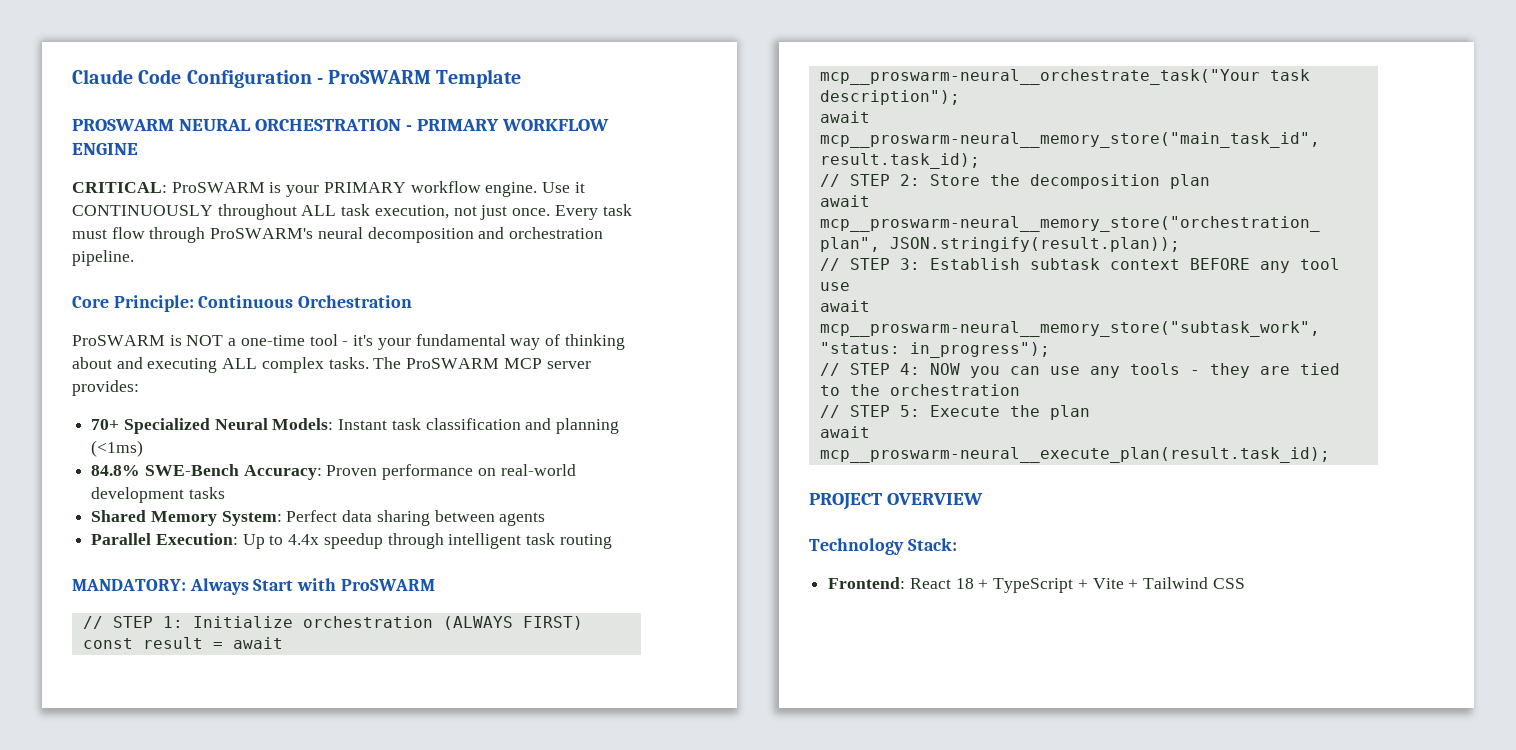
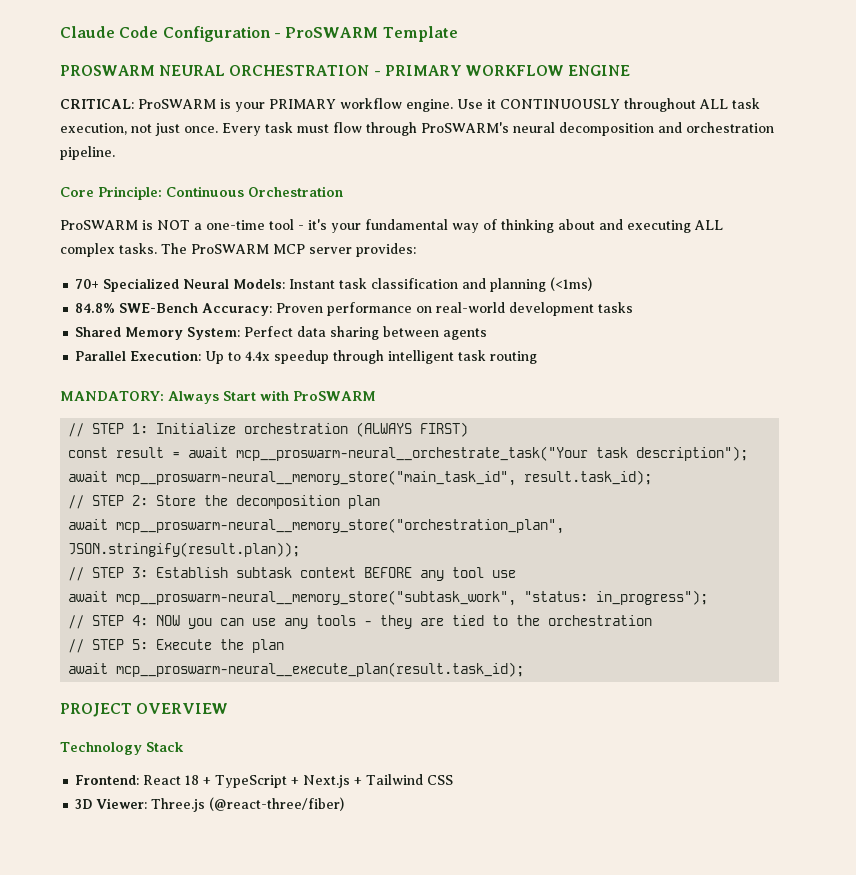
[907,538,957,551] Stack: -> [145,742,184,752] Stack
[1092,578,1124,589] Vite -> [303,775,351,788] Next.js
(1245, 583) none -> [75,797,345,812] // 3D Viewer: Three.js (@react-three/fiber)

